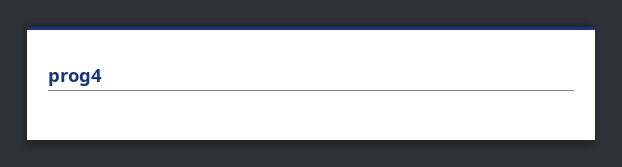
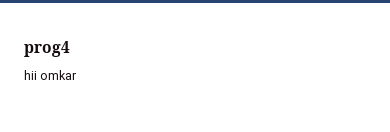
(102, 77) none -> [24,70,78,80] // hii omkar

